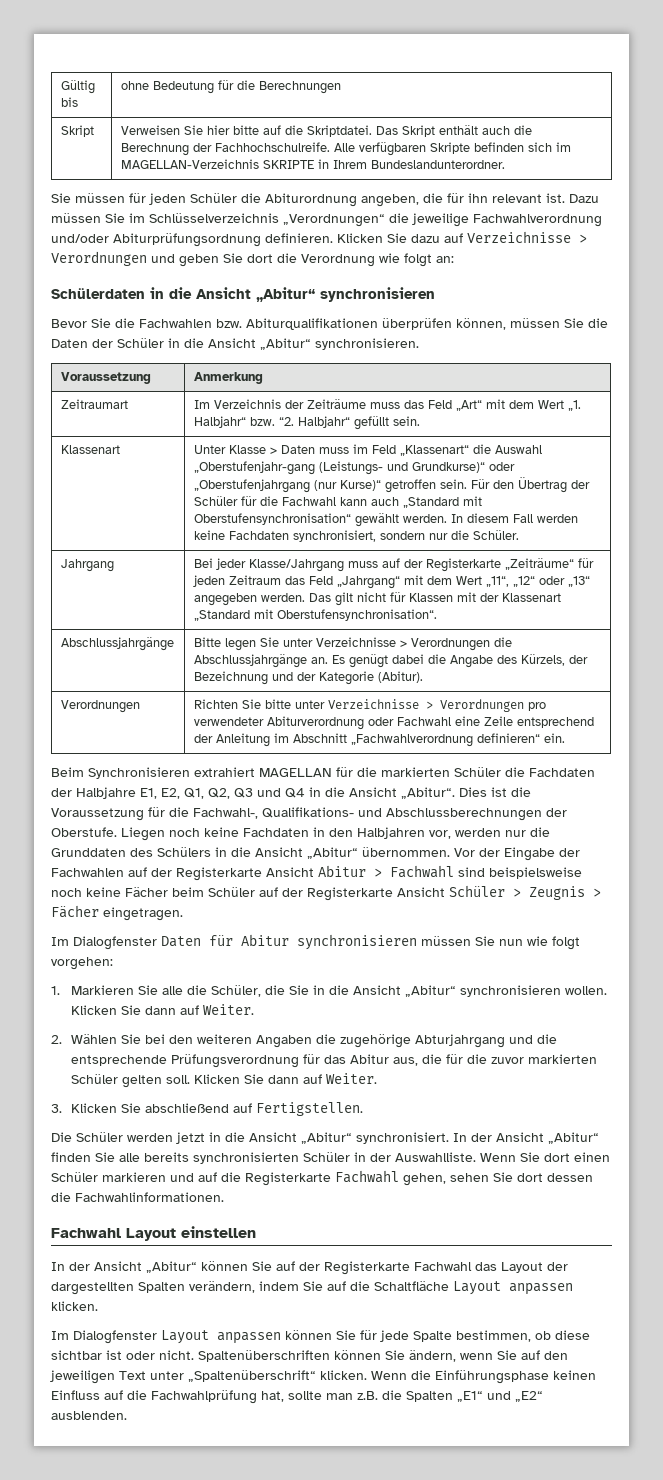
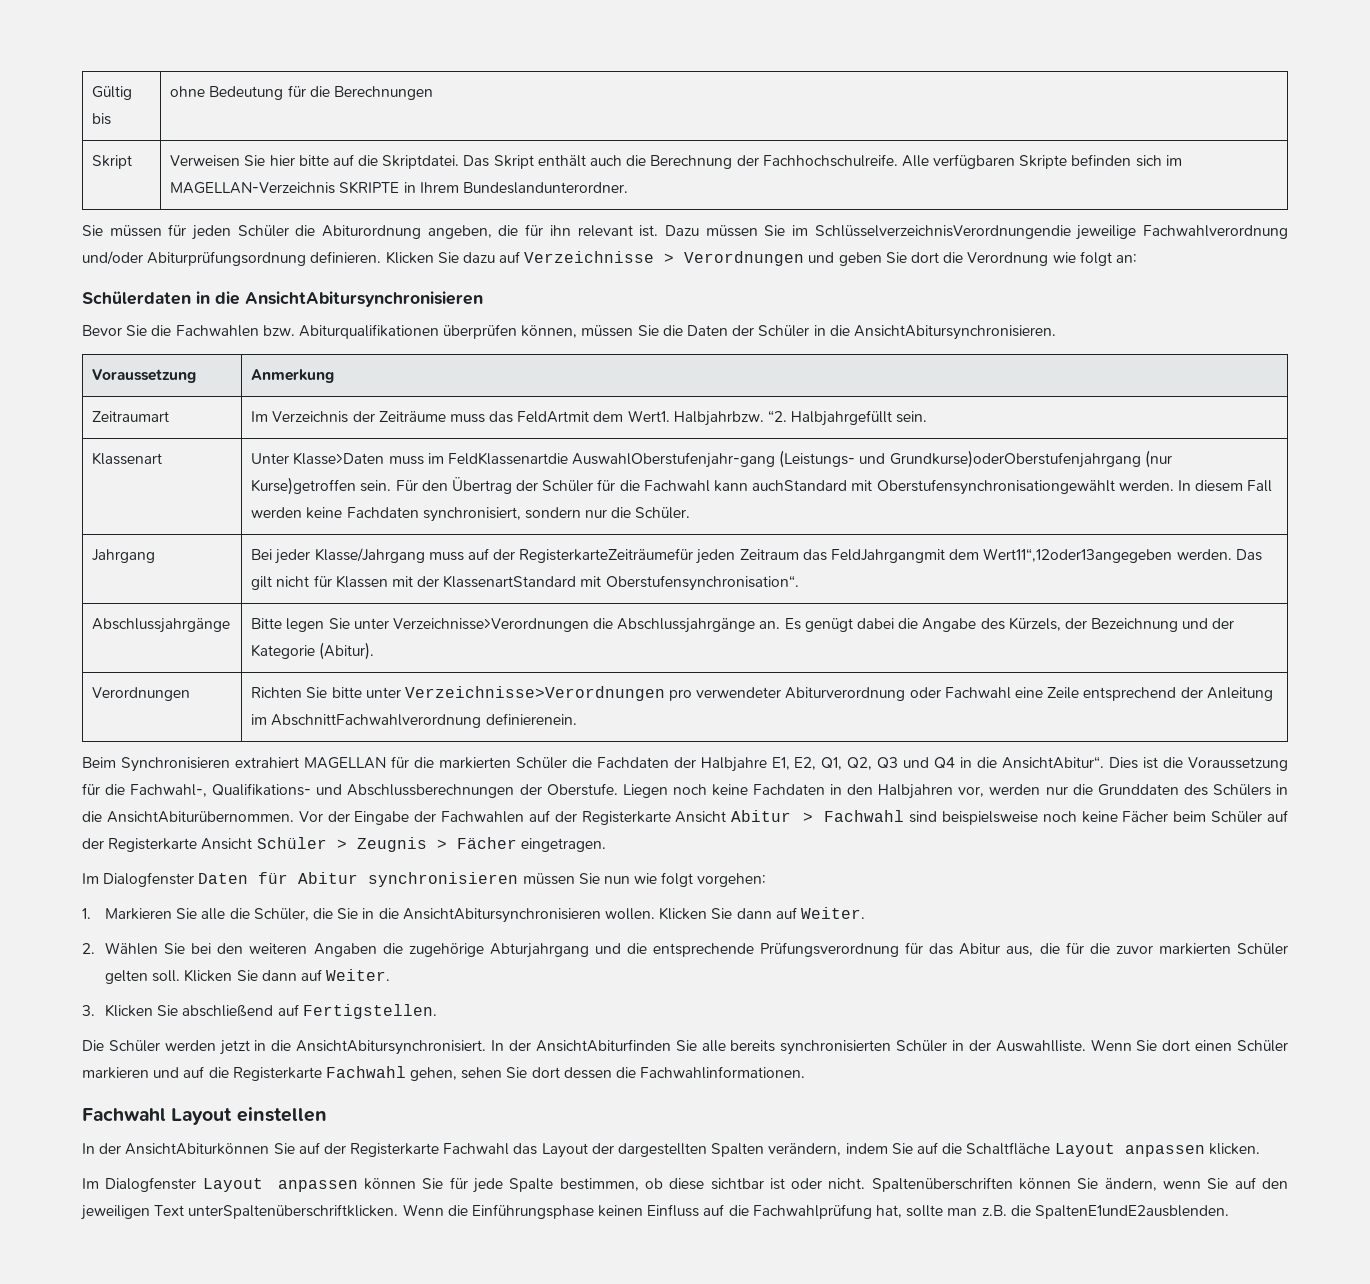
[149,213,409,227] Schlüsselverzeichnis „Verordnungen“ die -> [814,225,1071,239] SchlüsselverzeichnisVerordnungendie
[196,287,435,302] Ansicht „Abitur“ synchronisieren -> [245,291,483,307] AnsichtAbitursynchronisieren
[208,338,419,350] Ansicht „Abitur“ synchronisieren. -> [853,325,1056,340] AnsichtAbitursynchronisieren.
[427,399,581,411] [193,416,420,430] [60,445,120,454] [193,444,542,456] [193,461,515,475] [193,479,436,493] Feld „Art“ mit dem Wert „1. Halbjahr“ bzw. “2. Halbjahr“ gefüllt sein. // Klassenart | Unter Klasse > Daten muss im Feld „Klassenart“ die Auswahl „Oberstufenjahr-gang (Leistungs- und Grundkurse)“ oder „Oberstufenjahrgang (nur Kurse)“ getroffen -> [517,410,928,426] [92,452,163,465] [251,450,1172,468] [251,477,357,495] FeldArtmit dem Wert1. Halbjahrbzw. “2. Halbjahrgefüllt sein. // Klassenart | Unter Klasse>Daten muss im FeldKlassenartdie AuswahlOberstufenjahr-gang (Leistungs- und Grundkurse)oderOberstufenjahrgang (nur Kurse)getroffen
[370,496,482,508] [193,513,399,527] auch „Standard mit Oberstufensynchronisation“ gewählt -> [752,479,1115,495] auchStandard mit Oberstufensynchronisationgewählt
[425,558,594,572] [192,575,590,589] [193,593,257,606] Registerkarte „Zeiträume“ für jeden Zeitraum das Feld „Jahrgang“ mit dem Wert „11“, „12“ oder „13“ angegeben -> [519,548,1173,564] RegisterkarteZeiträumefür jeden Zeitraum das FeldJahrgangmit dem Wert11“,12oder13angegeben
[501,593,561,602] [193,610,250,621] Klassenart „Standard -> [443,575,577,588] KlassenartStandard
[315,637,490,651] Verzeichnisse > Verordnungen -> [392,618,589,632] Verzeichnisse>Verordnungen
[327,699,524,712] Verzeichnisse > Verordnungen -> [404,686,665,701] Verzeichnisse>Verordnungen
[292,733,565,747] Abschnitt „Fachwahlverordnung definieren“ ein. -> [271,713,577,728] AbschnittFachwahlverordnung definierenein.
[349,787,455,799] Ansicht „Abitur“. -> [1002,756,1105,769] AnsichtAbitur“.
[255,847,450,859] Ansicht „Abitur“ übernommen. -> [106,811,294,823] AnsichtAbiturübernommen.
[353,985,562,997] Ansicht „Abitur“ synchronisieren -> [402,908,601,923] AnsichtAbitursynchronisieren
[249,1132,599,1144] [51,1152,91,1162] Ansicht „Abitur“ synchronisiert. In der Ansicht „Abitur“ finden -> [296,1039,671,1055] AnsichtAbitursynchronisiert. In der AnsichtAbiturfinden
[94,1261,248,1273] Ansicht „Abitur“ können -> [125,1143,270,1155] AnsichtAbiturkönnen
[150,1370,367,1382] unter „Spaltenüberschrift“ klicken. -> [188,1204,399,1219] unterSpaltenüberschriftklicken.
[406,1391,543,1402] [51,1411,127,1420] Spalten „E1“ und „E2“ ausblenden. -> [1034,1205,1229,1219] SpaltenE1undE2ausblenden.

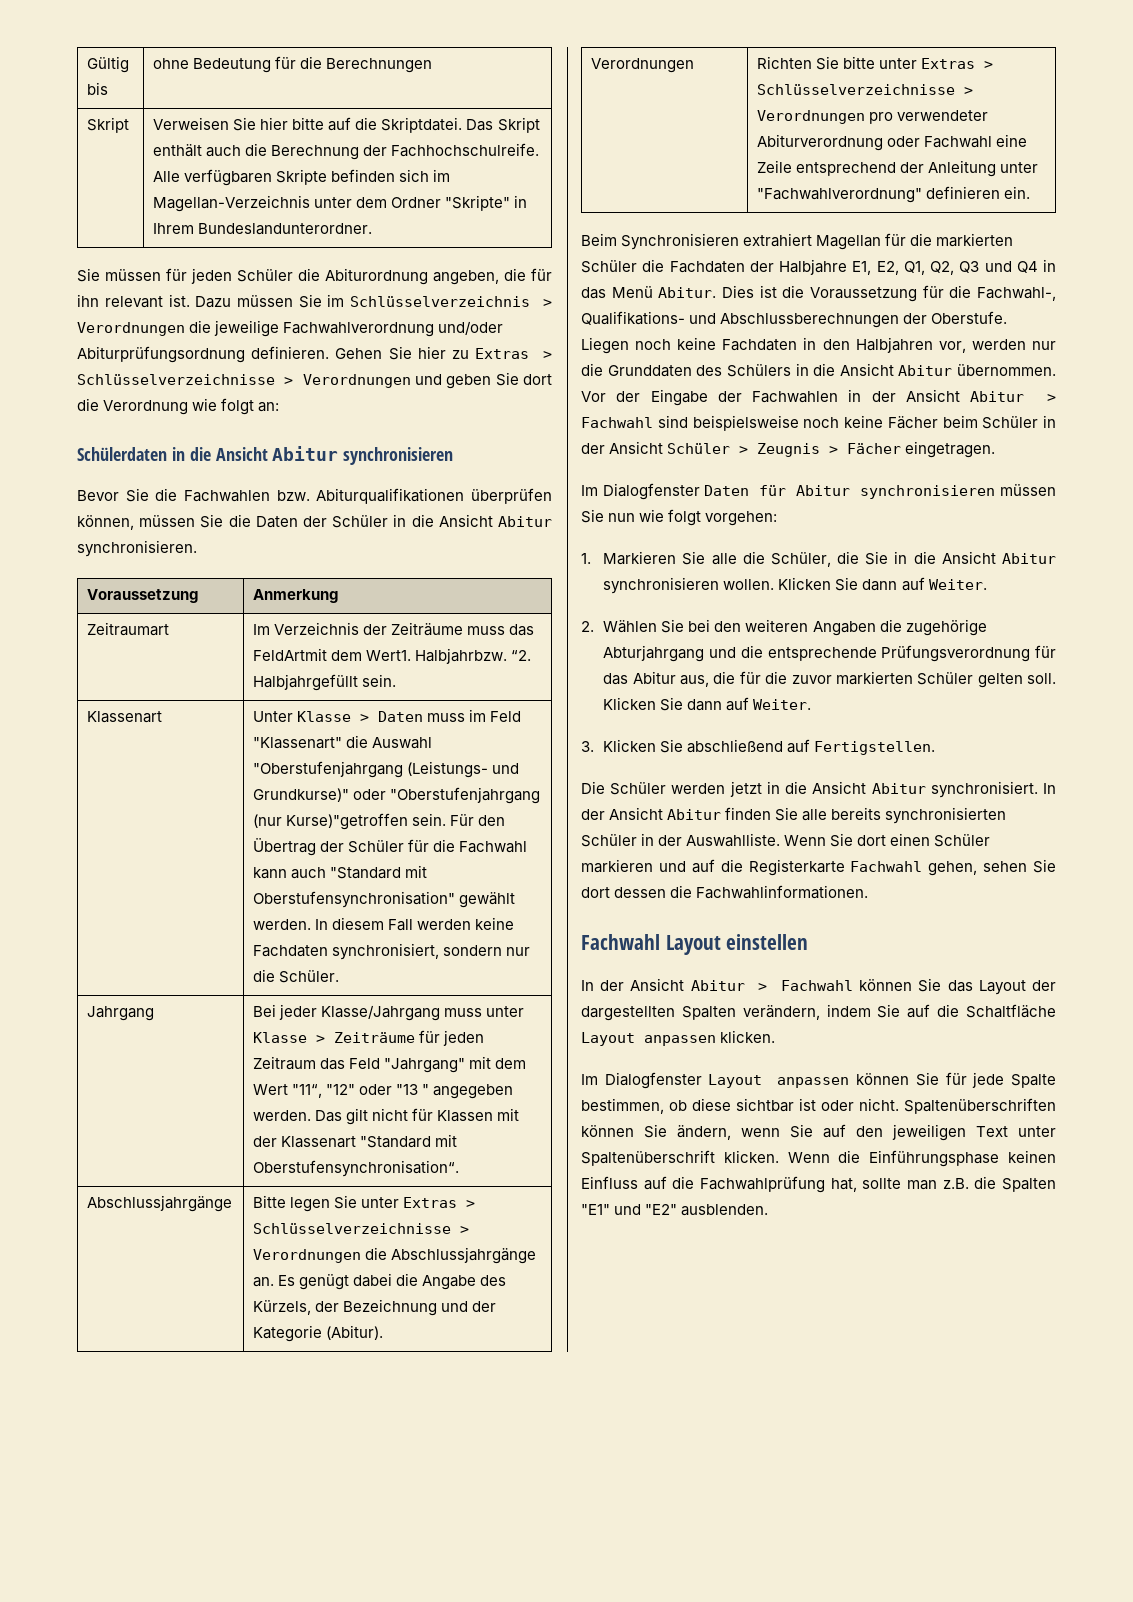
[170,181,400,194] MAGELLAN-Verzeichnis SKRIPTE -> [153,195,511,212] Magellan-Verzeichnis unter dem Ordner "Skripte"
[814,225,1071,239] SchlüsselverzeichnisVerordnungendie -> [350,296,552,307] [77,320,212,336] Schlüsselverzeichnis > Verordnungen die
[385,251,655,264] Klicken Sie dazu auf Verzeichnisse -> [335,346,552,360] [77,374,275,385] Gehen Sie hier zu Extras > Schlüsselverzeichnisse
[245,291,483,307] AnsichtAbitursynchronisieren -> [215,446,454,465] Ansicht Abitur synchronisieren
[853,325,1056,340] AnsichtAbitursynchronisieren. -> [438,514,552,527] [77,540,197,557] Ansicht Abitur synchronisieren.
[293,450,1172,468] [251,477,357,495] Klasse>Daten muss im FeldKlassenartdie AuswahlOberstufenjahr-gang (Leistungs- und Grundkurse)oderOberstufenjahrgang (nur Kurse)getroffen -> [297,709,522,722] [253,735,433,749] [253,761,520,778] [253,787,541,804] [253,813,409,830] Klasse > Daten muss im Feld "Klassenart" die Auswahl "Oberstufenjahrgang (Leistungs- und Grundkurse)" oder "Oberstufenjahrgang (nur Kurse)"getroffen
[752,479,1115,495] auchStandard mit Oberstufensynchronisationgewählt -> [291,865,428,879] [253,891,516,908] auch "Standard mit Oberstufensynchronisation" gewählt
[467,548,1173,564] auf der RegisterkarteZeiträumefür jeden Zeitraum das FeldJahrgangmit dem Wert11“,12oder13angegeben -> [486,1006,525,1017] [253,1030,485,1046] [253,1056,527,1073] [253,1084,514,1099] unter Klasse > Zeiträume für jeden Zeitraum das Feld "Jahrgang" mit dem Wert "11“, "12" oder "13 " angegeben
[443,575,577,588] KlassenartStandard -> [281,1136,432,1148] Klassenart "Standard
[392,618,589,632] Verzeichnisse>Verordnungen -> [403,1197,476,1208] [253,1223,470,1234] [253,1249,362,1263] Extras > Schlüsselverzeichnisse > Verordnungen
[404,686,665,701] Verzeichnisse>Verordnungen -> [921,58,994,69] [757,84,974,95] [757,110,866,124] Extras > Schlüsselverzeichnisse > Verordnungen
[251,713,577,728] im AbschnittFachwahlverordnung definierenein. -> [1000,162,1039,173] [757,186,1031,203] unter "Fachwahlverordnung" definieren ein.
[303,757,386,769] MAGELLAN -> [816,235,882,250] Magellan
[977,756,1105,769] die AnsichtAbitur“. -> [581,286,717,299] das Menü Abitur.
[106,811,294,823] AnsichtAbiturübernommen. -> [839,363,1056,376] Ansicht Abitur übernommen.
[528,810,671,825] auf der Registerkarte -> [848,389,896,402] in der
[1266,810,1288,822] [82,838,198,852] auf der Registerkarte -> [1043,415,1056,428] [581,443,605,454] in der
[402,908,601,923] AnsichtAbitursynchronisieren -> [941,551,1056,564] [603,577,720,594] Ansicht Abitur synchronisieren
[296,1039,671,1055] AnsichtAbitursynchronisiert. In der AnsichtAbiturfinden -> [812,781,1056,798] [581,807,772,820] Ansicht Abitur synchronisiert. In der Ansicht Abitur finden
[125,1142,510,1157] AnsichtAbiturkönnen Sie auf der Registerkarte Fachwahl -> [630,978,942,992] Ansicht Abitur > Fachwahl können Sie
[188,1204,399,1219] unterSpaltenüberschriftklicken. -> [1018,1126,1056,1137] [581,1150,779,1166] unter Spaltenüberschrift klicken.
[1034,1205,1229,1219] SpaltenE1undE2ausblenden. -> [1002,1178,1056,1192] [581,1204,769,1216] Spalten "E1" und "E2" ausblenden.

